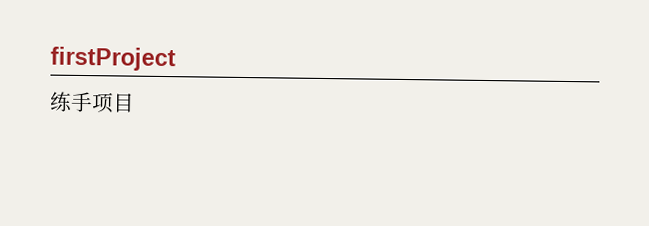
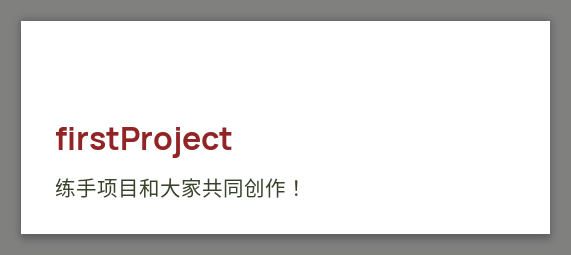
(135, 103) none -> [139,178,307,198] 和大家共同创作！

